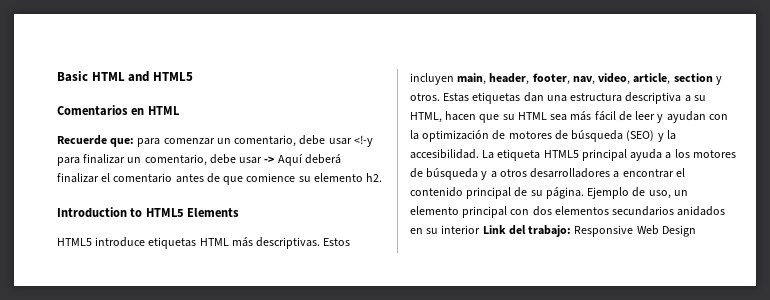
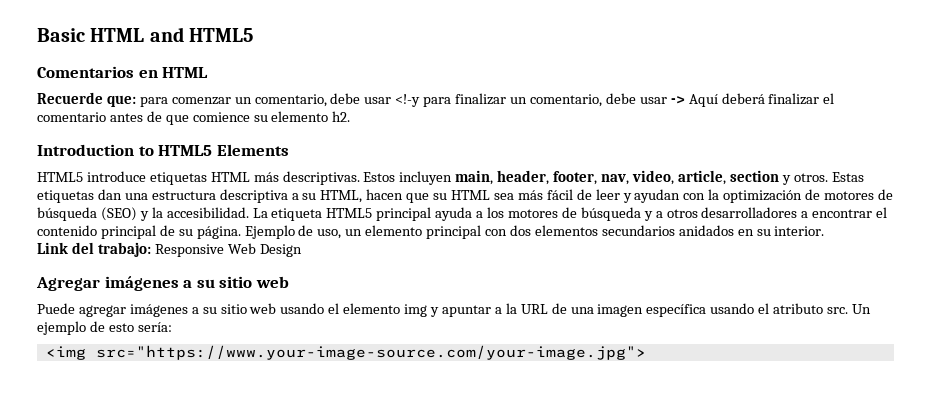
[441,225,481,234] interior -> [774,226,825,236] interior. //
(696, 231) none -> [36,276,289,291] [37,303,871,317] [37,321,172,335] [45,345,646,360] // Agregar imágenes a su sitio web // Puede agregar imágenes a su sitio web usando el elemento img y apuntar a la URL de una imagen específica usando el atributo src. Un ejemplo de esto sería: // <img src="https://www.your-image-source.com/your-image.jpg">

